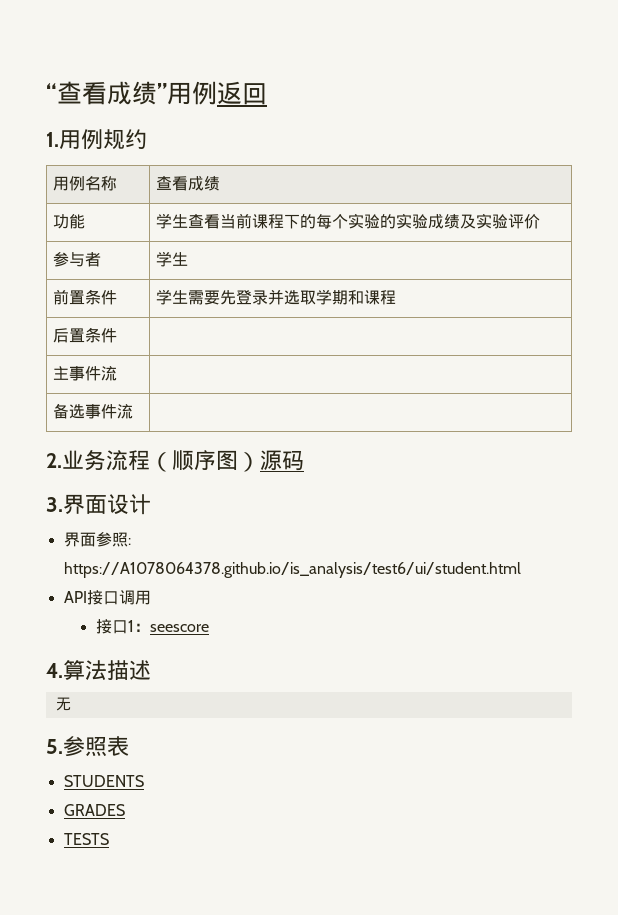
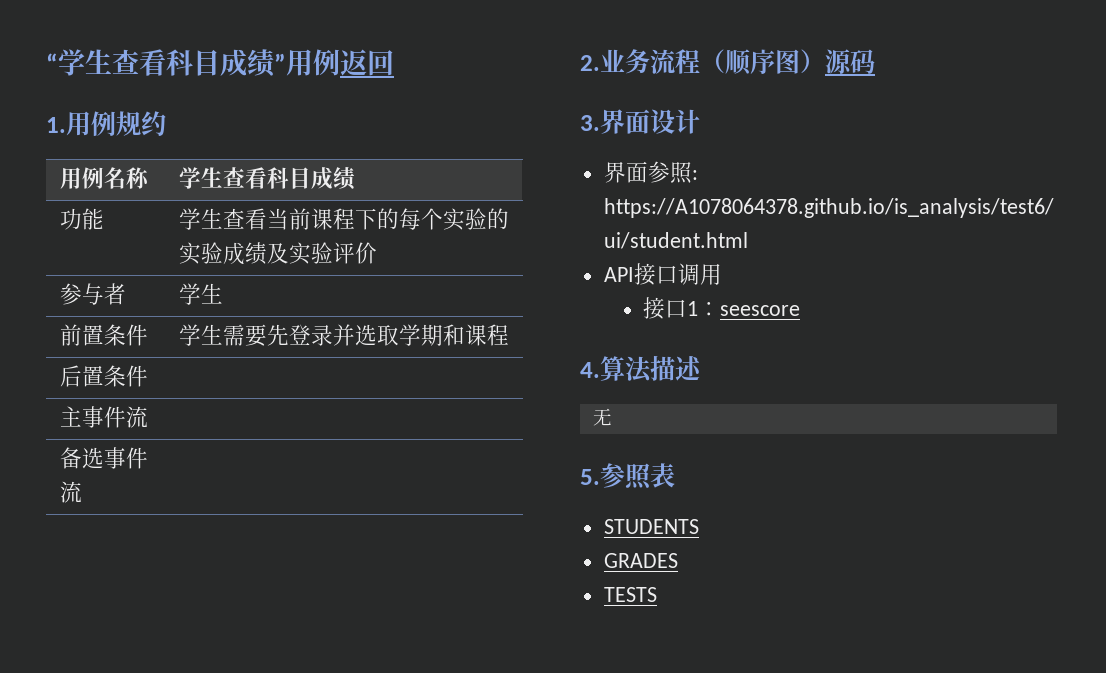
[46,81,107,105] “查看 -> [46,49,220,76] “学生查看科目
[155,176,188,191] 查看 -> [178,167,311,189] 学生查看科目

